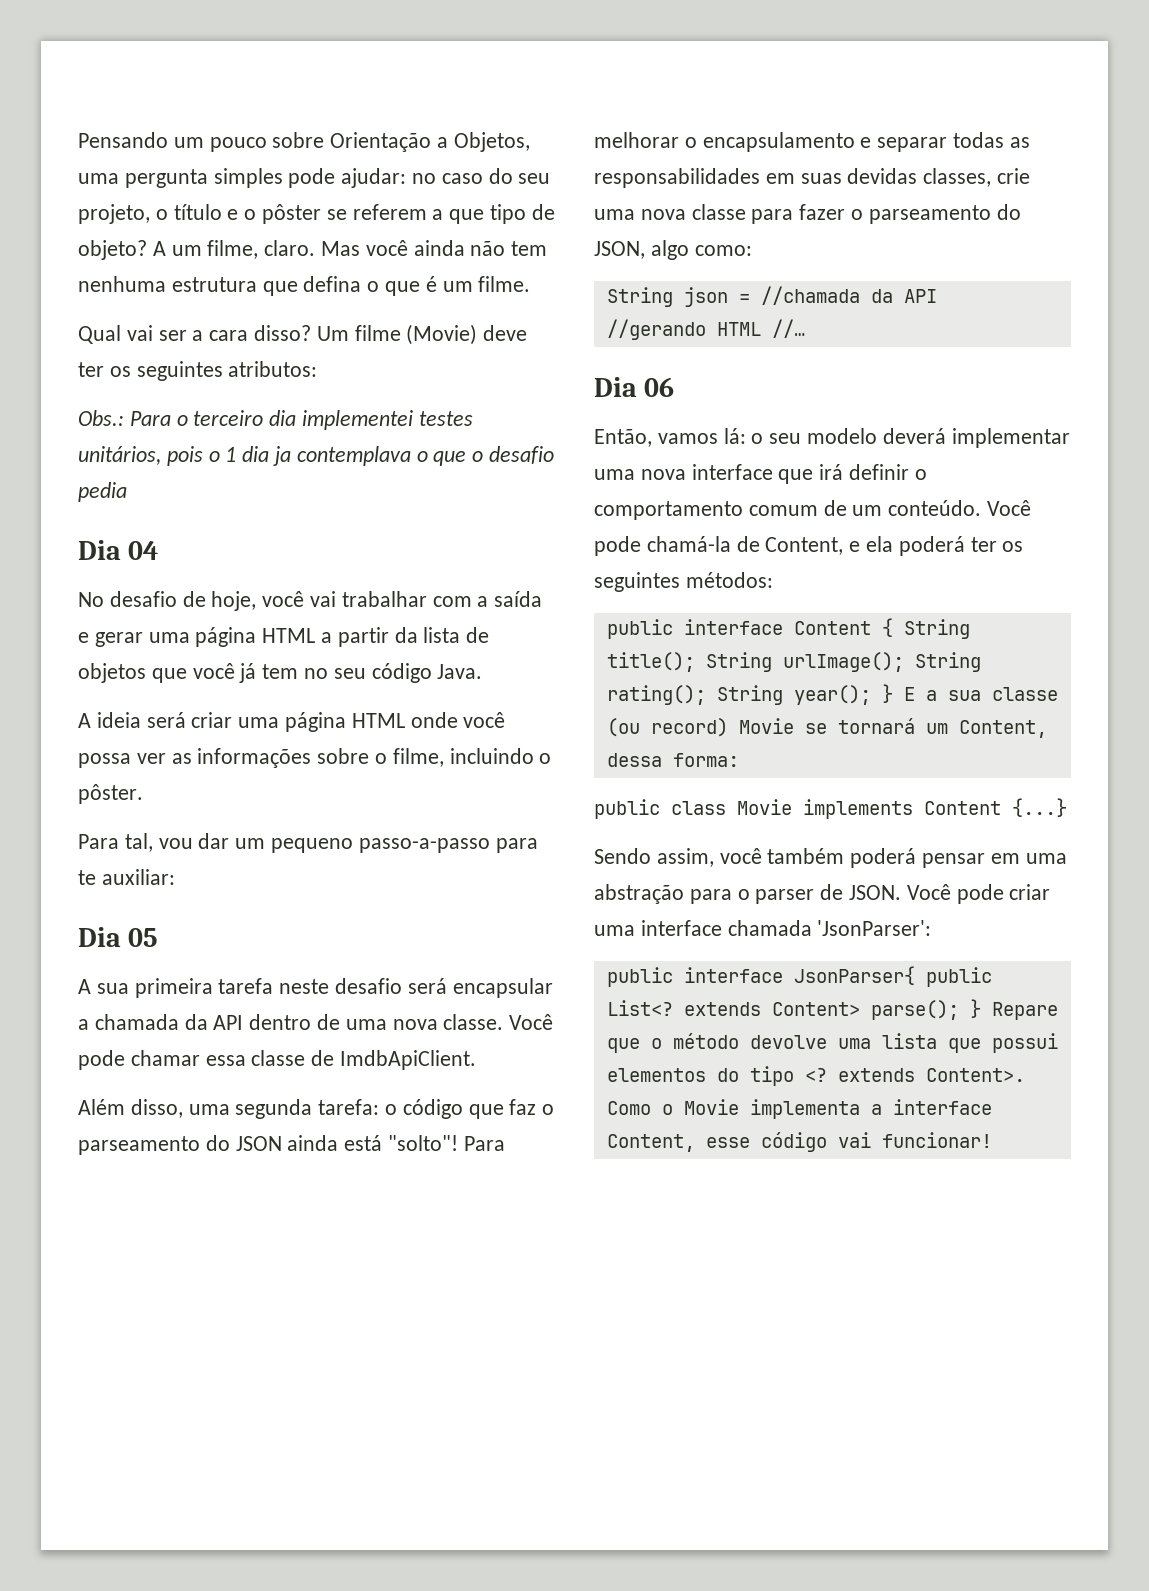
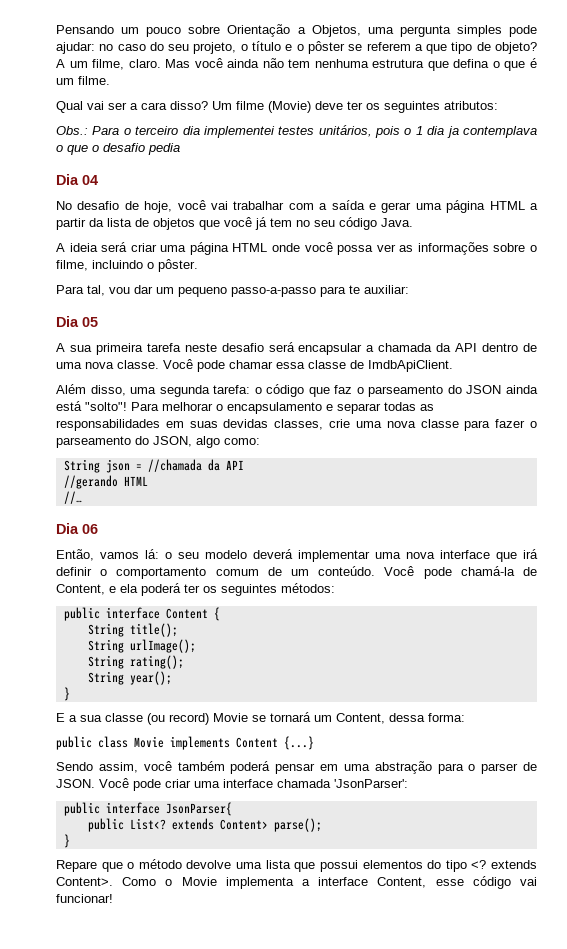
(761, 329) none -> (148, 481) //
(893, 627) none -> (220, 614) //
(695, 662) none -> (178, 630) //
(904, 662) none -> (196, 646) //
(706, 695) none -> (184, 662) //
[881,684,893,703] } -> [63,687,70,701] // } //
(915, 975) none -> (232, 809) //
[969,999,981,1018] } -> [63,834,70,848] // } //

